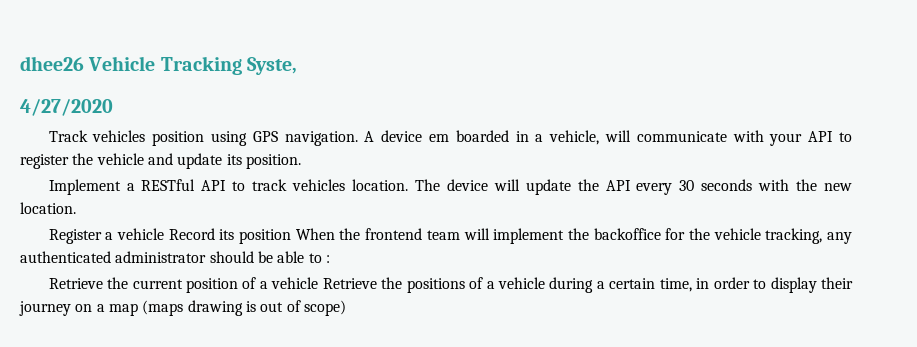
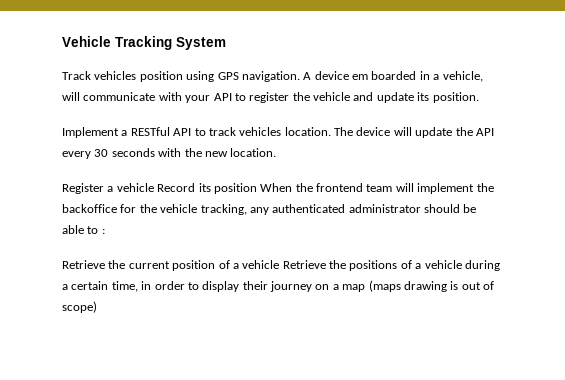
[20,56,84,71] dhee26 -> (62, 41) none
[247,57,298,75] [20,99,113,116] Syste, // 4/27/2020 -> [176,37,226,50] System

